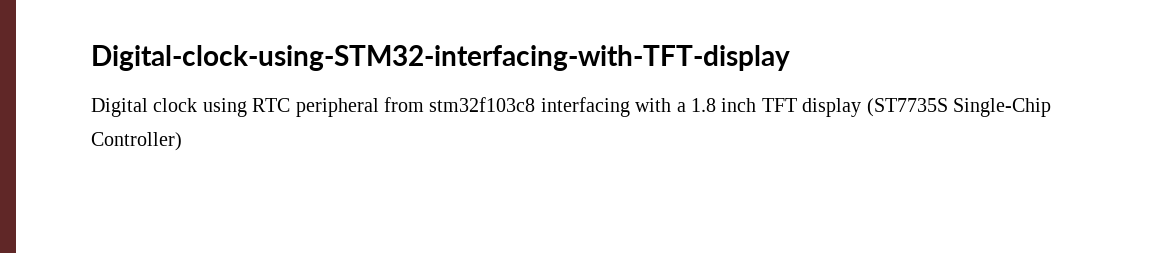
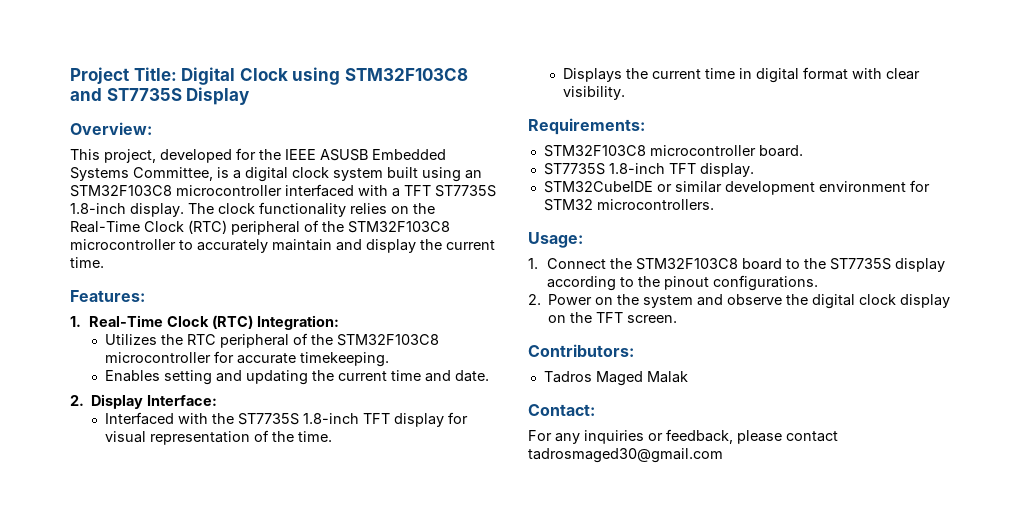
[91,45,790,71] [91,97,1051,117] [91,132,182,151] Digital-clock-using-STM32-interfacing-with-TFT-display // Digital clock using RTC peripheral from stm32f103c8 interfacing with a 1.8 inch TFT display (ST7735S Single-Chip Controller) -> [70,67,468,85] [70,87,250,105] [70,122,152,135] [70,148,446,163] [70,167,482,182] [70,184,496,197] [70,202,435,217] [70,220,450,235] [70,239,495,253] [70,257,104,268] [70,290,145,302] [70,315,340,330] [105,333,440,348] [105,351,390,367] [105,370,490,385] [70,394,218,409] [105,412,469,427] [105,430,333,445] [563,67,921,83] [563,86,626,100] [528,118,645,135] [543,145,803,157] [543,163,754,177] [543,180,930,195] [543,199,714,211] [528,232,583,248] [528,258,946,272] [547,275,819,291] [528,294,951,309] [548,312,678,323] [528,344,634,357] [543,371,688,386] [528,404,595,416] [528,429,838,444] [528,448,723,463] Project Title: Digital Clock using STM32F103C8 and ST7735S Display // Overview: // This project, developed for the IEEE ASUSB Embedded Systems Committee, is a digital clock system built using an STM32F103C8 microcontroller interfaced with a TFT ST7735S 1.8-inch display. The clock functionality relies on the Real-Time Clock (RTC) peripheral of the STM32F103C8 microcontroller to accurately maintain and display the current time. // Features: // 1. Real-Time Clock (RTC) Integration: // Utilizes the RTC peripheral of the STM32F103C8 microcontroller for accurate timekeeping. // Enables setting and updating the current time and date. // 2. Display Interface: // Interfaced with the ST7735S 1.8-inch TFT display for visual representation of the time. // Displays the current time in digital format with clear visibility. // Requirements: // STM32F103C8 microcontroller board. // ST7735S 1.8-inch TFT display. // STM32CubeIDE or similar development environment for STM32 microcontrollers. // Usage: // 1. Connect the STM32F103C8 board to the ST7735S display according to the pinout configurations. // 2. Power on the system and observe the digital clock display on the TFT screen. // Contributors: // Tadros Maged Malak // Contact: // For any inquiries or feedback, please contact tadrosmaged30@gmail.com

